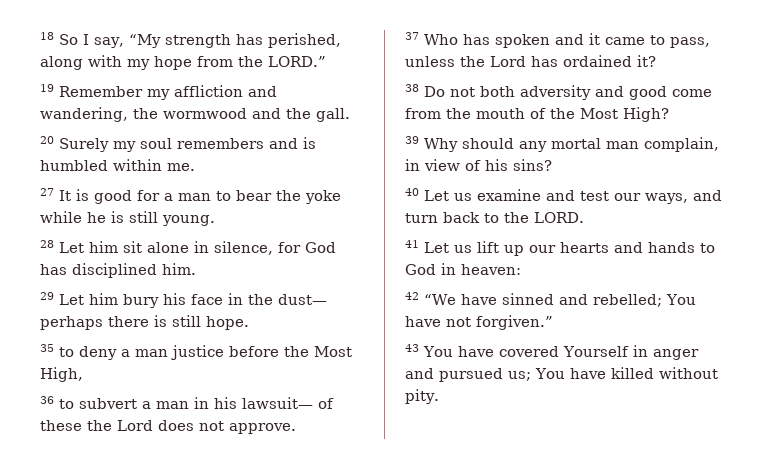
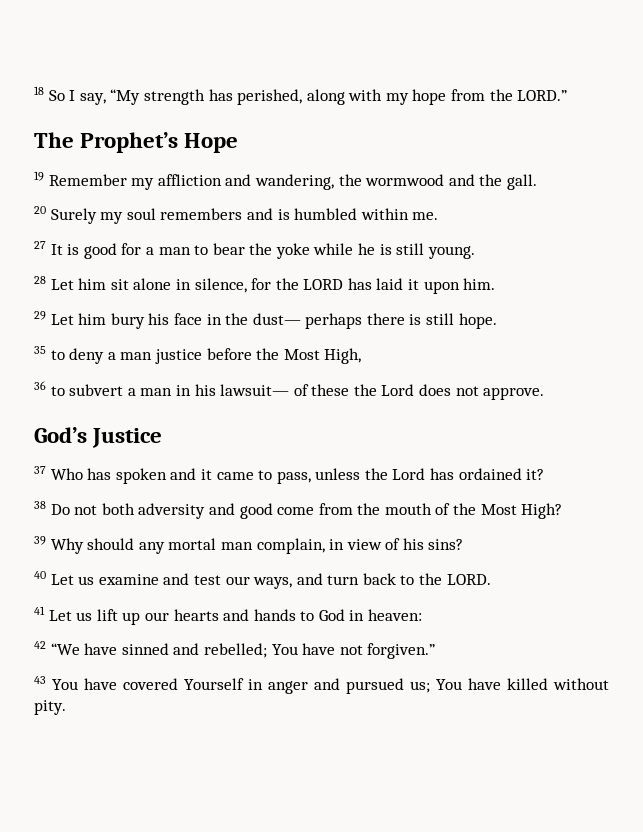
(326, 61) none -> [34,132,239,153] // The Prophet’s Hope
[305,242,336,253] [40,263,157,278] God has disciplined -> [275,278,460,294] the LORD has laid it upon
(296, 428) none -> [34,427,163,448] // God’s Justice

